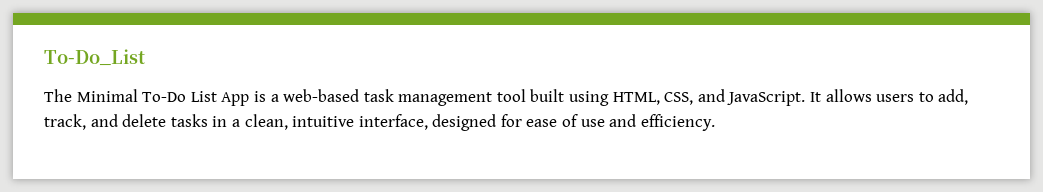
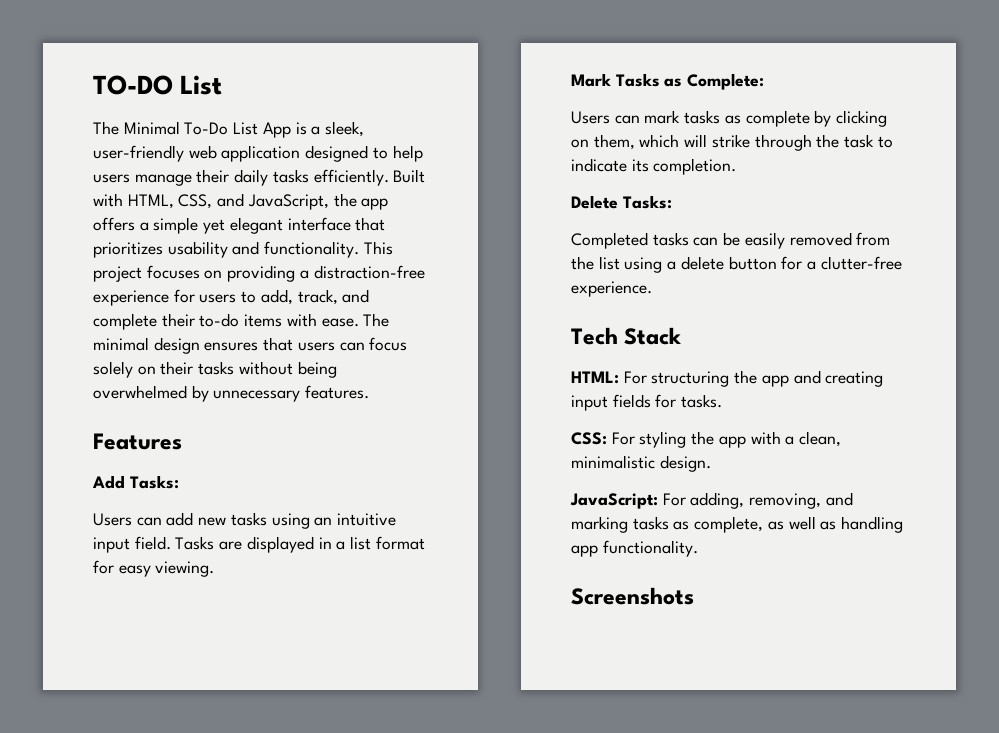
[44,49,145,66] To-Do_List -> [93,75,223,95] TO-DO List
[283,89,872,106] web-based task management tool built using HTML, CSS, and JavaScript. It allows -> [325,121,365,137] [93,145,423,162] [93,169,426,186] [93,193,389,210] [93,217,386,234] [93,241,393,258] [93,265,425,282] [93,289,195,306] sleek, user-friendly web application designed to help users manage their daily tasks efficiently. Built with HTML, CSS, and JavaScript, the app offers a simple yet elegant interface that prioritizes usability and functionality. This project focuses on providing a distraction-free experience for
[122,114,715,131] delete tasks in a clean, intuitive interface, designed for ease of use and efficiency. -> [93,313,390,330] [93,337,408,354] [93,361,337,378] [93,385,370,402] [93,433,182,450] [92,475,179,489] [93,512,397,529] [93,536,425,553] [93,560,215,577] [571,73,765,90] [571,110,888,127] [571,134,893,151] [571,158,737,175] [571,195,672,209] [571,232,891,249] [571,256,902,273] [571,281,652,297] [571,327,682,345] [571,370,884,387] [571,394,723,411] [571,431,842,448] [571,455,711,472] [570,492,853,509] [571,516,904,533] [571,540,698,557] [571,587,694,605] complete their to-do items with ease. The minimal design ensures that users can focus solely on their tasks without being overwhelmed by unnecessary features. // Features // Add Tasks: // Users can add new tasks using an intuitive input field. Tasks are displayed in a list format for easy viewing. // Mark Tasks as Complete: // Users can mark tasks as complete by clicking on them, which will strike through the task to indicate its completion. // Delete Tasks: // Completed tasks can be easily removed from the list using a delete button for a clutter-free experience. // Tech Stack // HTML: For structuring the app and creating input fields for tasks. // CSS: For styling the app with a clean, minimalistic design. // JavaScript: For adding, removing, and marking tasks as complete, as well as handling app functionality. // Screenshots

